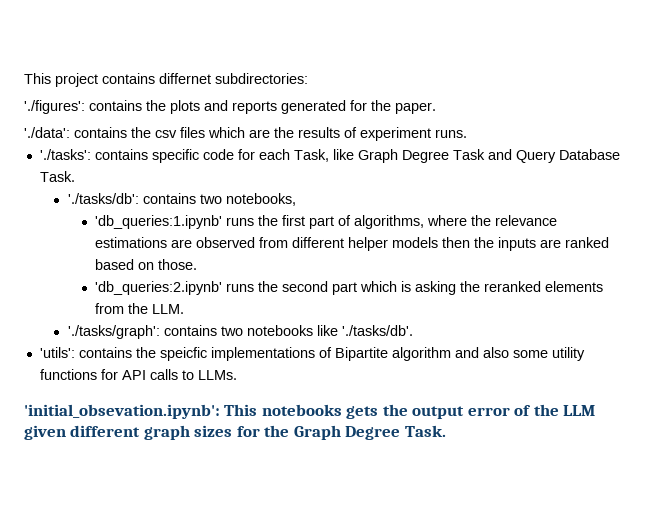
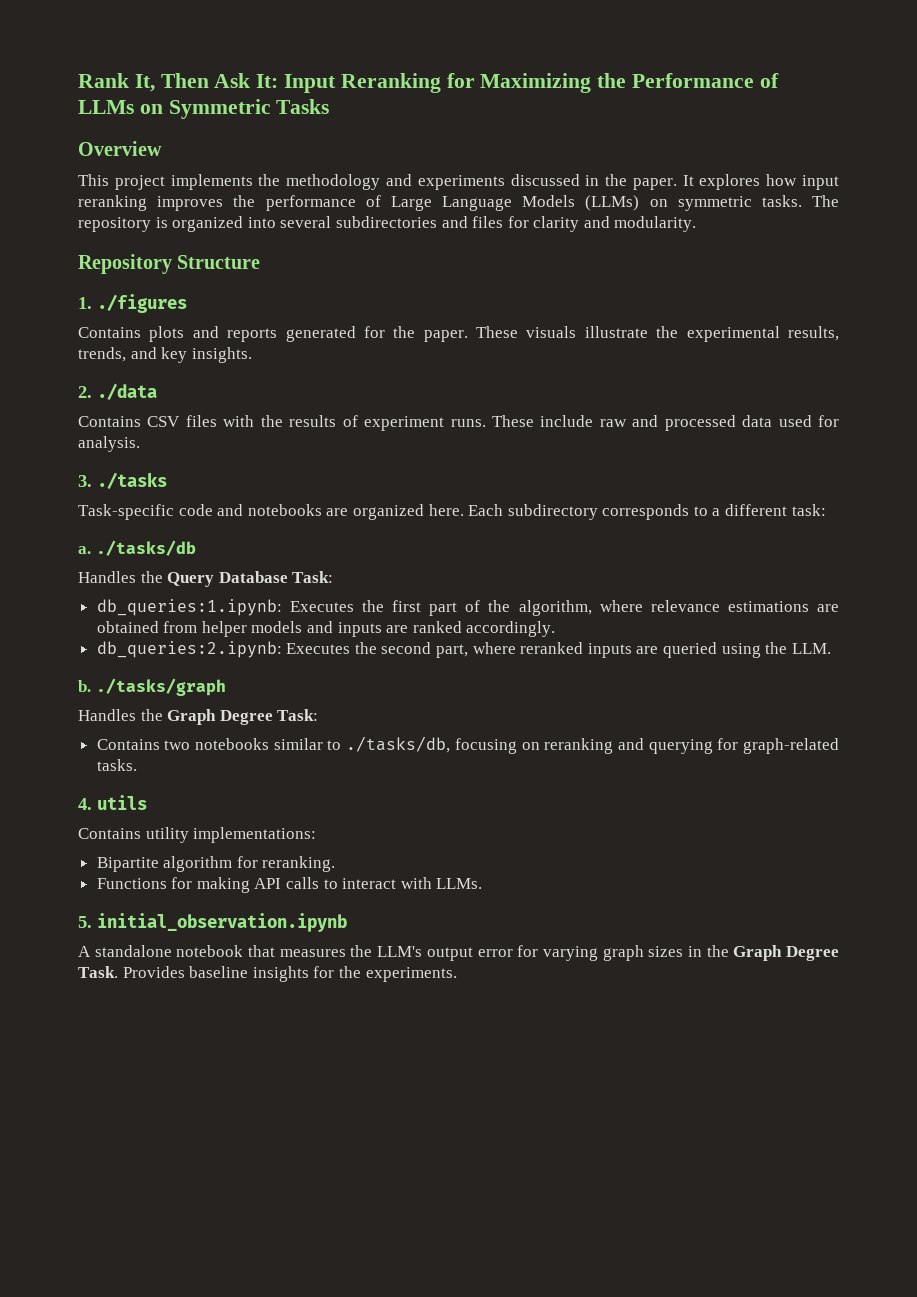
[24,73,308,87] [24,100,166,114] This project contains differnet subdirectories: // './figures': contains the -> [78,73,779,93] [78,99,330,119] [78,141,162,156] [78,174,840,190] [78,195,839,211] [78,216,697,232] [78,254,261,274] [78,294,187,313] [78,327,141,338] Rank It, Then Ask It: Input Reranking for Maximizing the Performance of LLMs on Symmetric Tasks // Overview // This project implements the methodology and experiments discussed in the paper. It explores how input reranking improves the performance of Large Language Models (LLMs) on symmetric tasks. The repository is organized into several subdirectories and files for clarity and modularity. // Repository Structure // 1. ./figures // Contains
[24,127,270,138] // './data': contains the csv files which are -> [476,326,839,342] [78,347,252,363] [78,383,157,400] [78,415,255,427] These visuals illustrate the experimental results, trends, and key insights. // 2. ./data // Contains CSV files with
[39,149,620,163] [39,171,75,182] [67,193,296,206] [95,215,558,229] [95,237,610,251] [95,259,198,270] [95,281,604,295] [95,303,185,314] [67,325,413,339] [39,347,585,361] [39,369,118,380] // './tasks': contains specific code for each Task, like Graph Degree Task and Query Database Task. // './tasks/db': contains two notebooks, // 'db_queries:1.ipynb' runs the first part of algorithms, where the relevance estimations are observed from different helper models then the inputs are ranked based on those. // 'db_queries:2.ipynb' runs the second part which is asking the reranked elements from the LLM. // './tasks/graph': contains two notebooks like './tasks/db'. // 'utils': contains the speicfic implementations of Bipartite algorithm and also some utility functions for -> [491,415,839,431] [78,436,140,452] [78,472,167,489] [78,504,826,520] [78,540,196,556] [78,571,334,587] [96,599,839,616] [96,621,556,637] [96,641,831,658] [78,678,226,696] [78,709,319,725] [96,736,839,754] [96,759,137,771] [78,795,147,810] [78,827,317,843] [96,856,336,872] [96,877,250,893] These include raw and processed data used for analysis. // 3. ./tasks // Task-specific code and notebooks are organized here. Each subdirectory corresponds to a different task: // a. ./tasks/db // Handles the Query Database Task: // db_queries:1.ipynb: Executes the first part of the algorithm, where relevance estimations are obtained from helper models and inputs are ranked accordingly. // db_queries:2.ipynb: Executes the second part, where reranked inputs are queried using the LLM. // b. ./tasks/graph // Handles the Graph Degree Task: // Contains two notebooks similar to ./tasks/db, focusing on reranking and querying for graph-related tasks. // 4. utils // Contains utility implementations: // Bipartite algorithm for reranking. // Functions for making
(194, 375) none -> [342,877,432,889] interact with
[24,404,596,419] [24,425,141,440] 'initial_obsevation.ipynb': This notebooks gets the output error of the LLM given different -> [78,913,347,932] [78,945,598,961] 5. initial_observation.ipynb // A standalone notebook that measures the LLM's output error for varying
[236,426,260,437] for -> [687,946,702,957] in
(446, 431) none -> [122,966,457,982] Provides baseline insights for the experiments.

